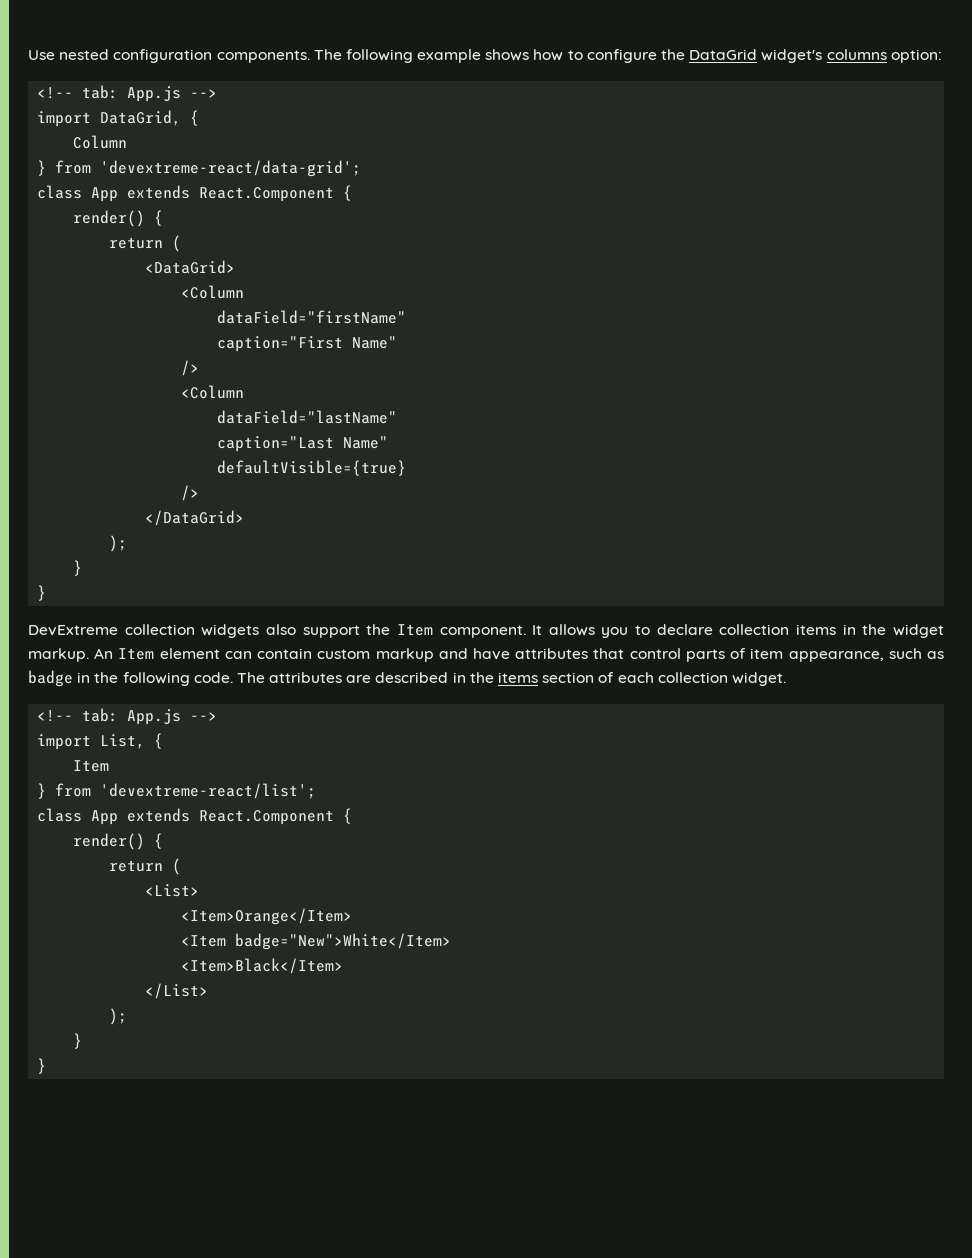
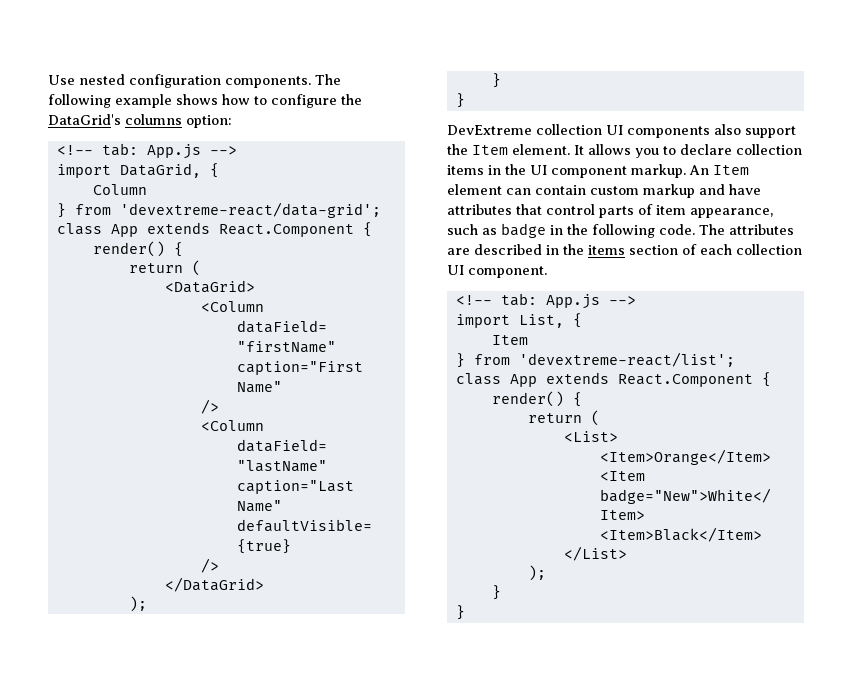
[689,49,823,63] DataGrid widget's -> [48,114,121,125] DataGrid's
[201,624,260,638] widgets -> [606,125,710,138] UI components
[439,625,526,638] component. -> [512,144,570,155] element.
[892,624,944,638] widget -> [530,165,627,178] UI component
[731,672,786,686] widget. -> [447,265,547,278] UI component.

